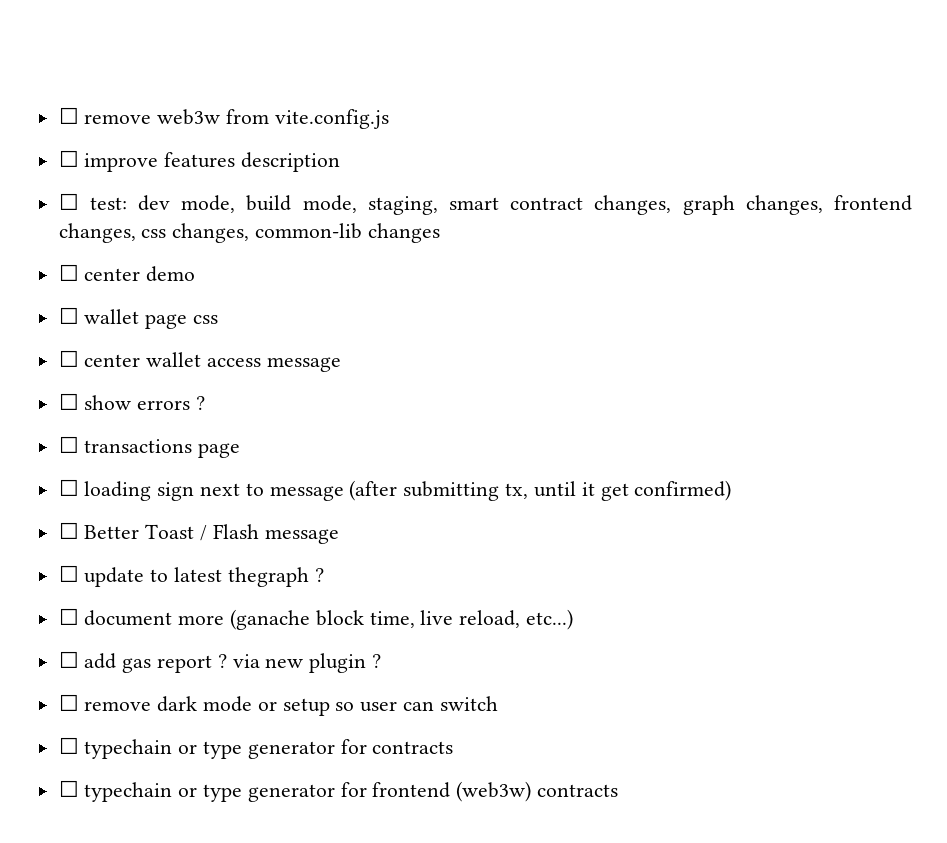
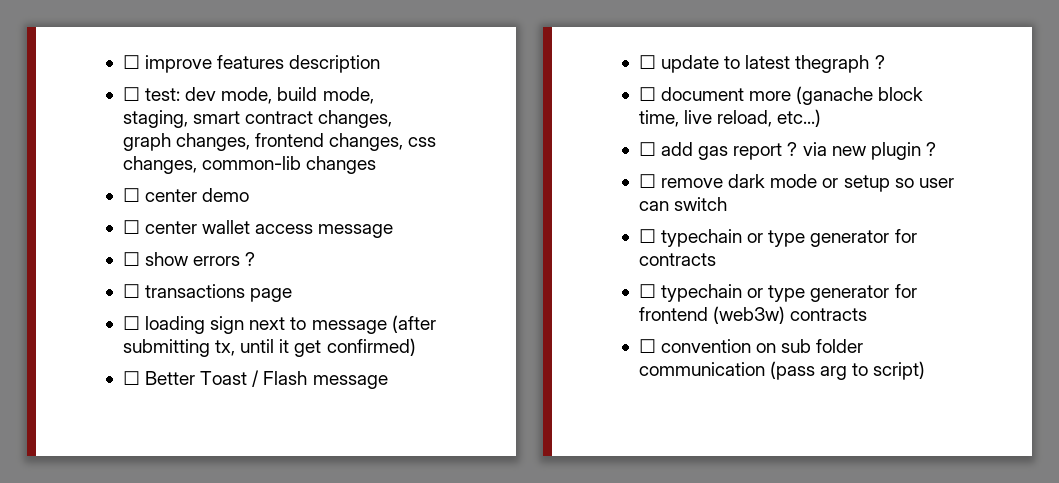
[58,107,389,129] [58,150,79,167] ☐ remove web3w from vite.config.js // ☐ -> [122,55,140,69] ☐
[58,307,219,329] // ☐ wallet page css -> (250, 195) none
(619, 790) none -> [638,339,864,353] [638,361,926,380] // ☐ convention on sub folder communication (pass arg to script)

